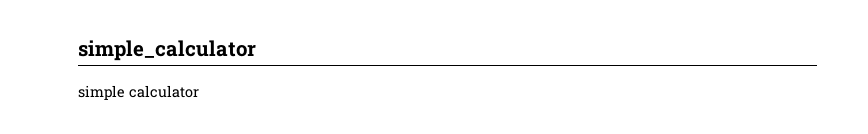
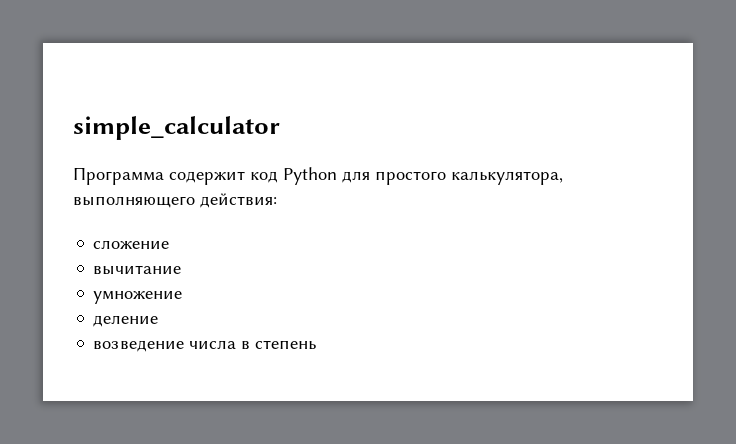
[78,85,199,100] simple calculator -> [73,167,563,185] [73,193,277,208] [93,240,170,249] [93,265,182,275] [93,290,183,304] [93,315,159,327] [93,340,317,352] Программа содержит код Python для простого калькулятора, выполняющего действия: // сложение // вычитание // умножение // деление // возведение числа в степень

